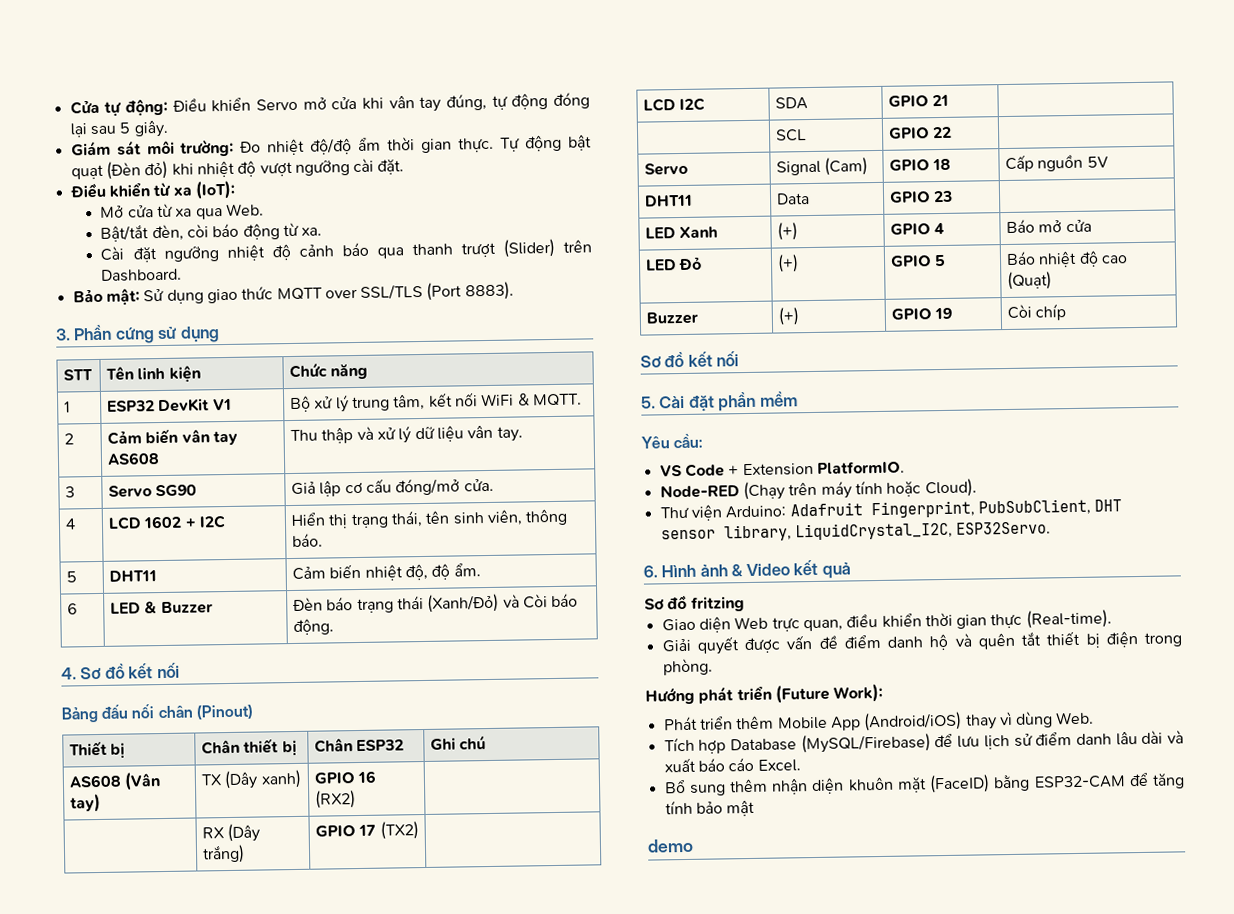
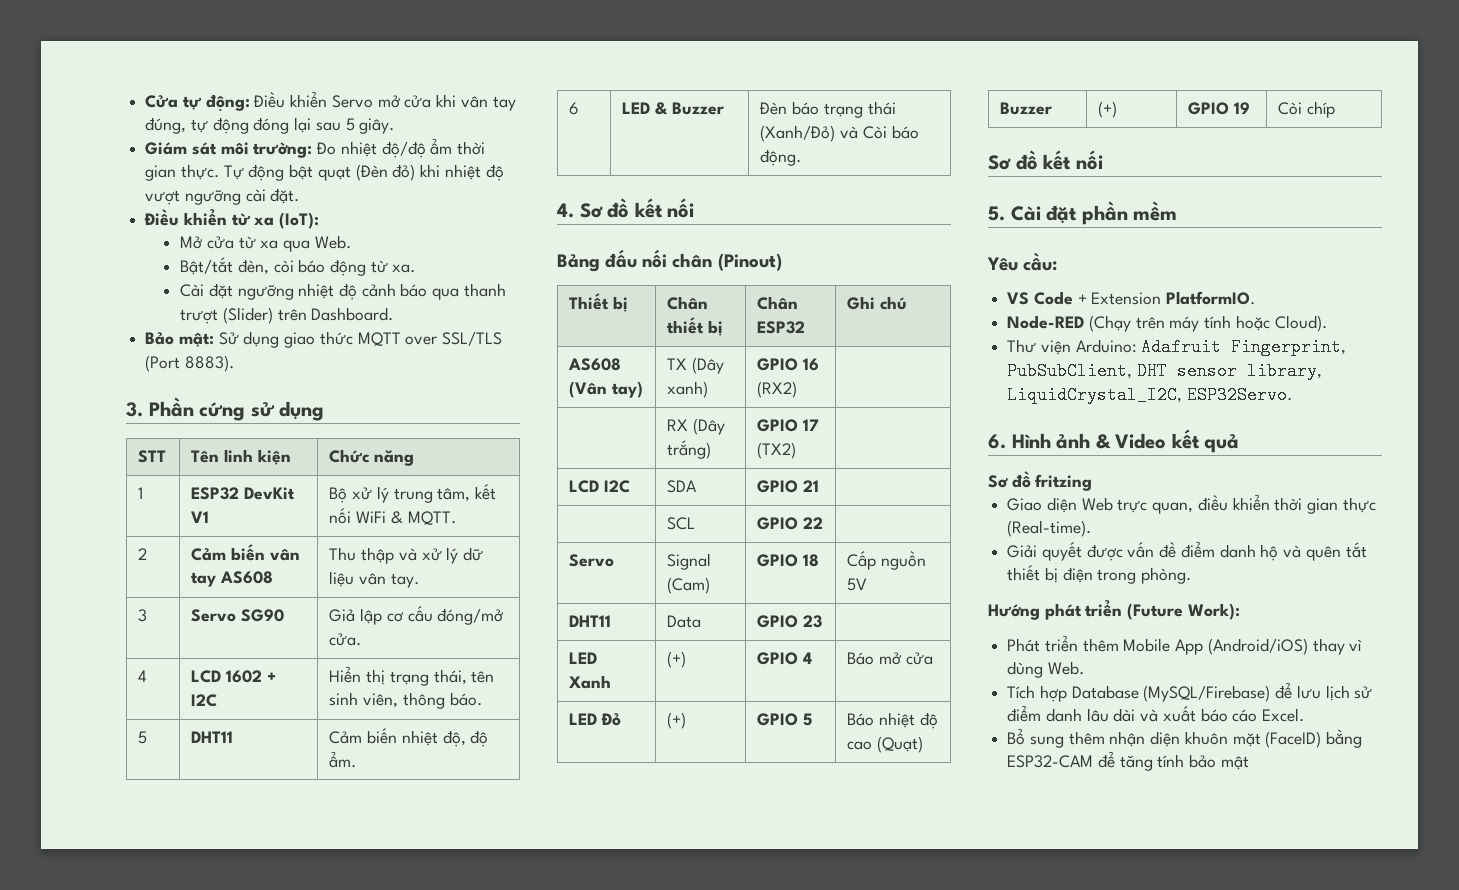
[647,838,694,853] // demo -> (1249, 763) none

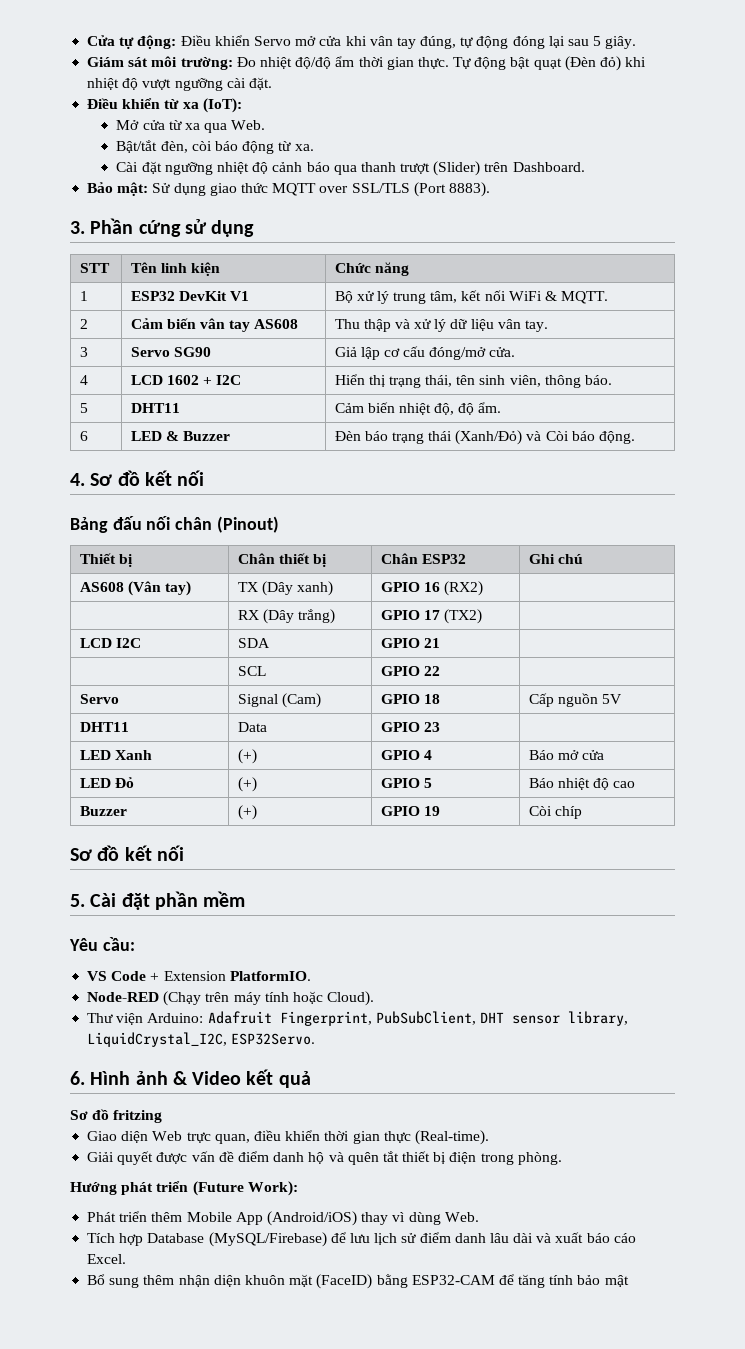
[877,736,924,753] (Quạt) -> (636, 784) none

